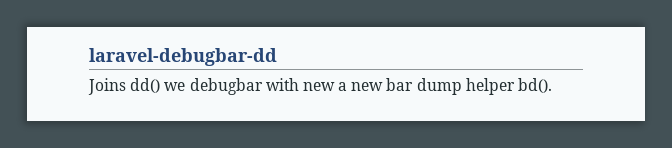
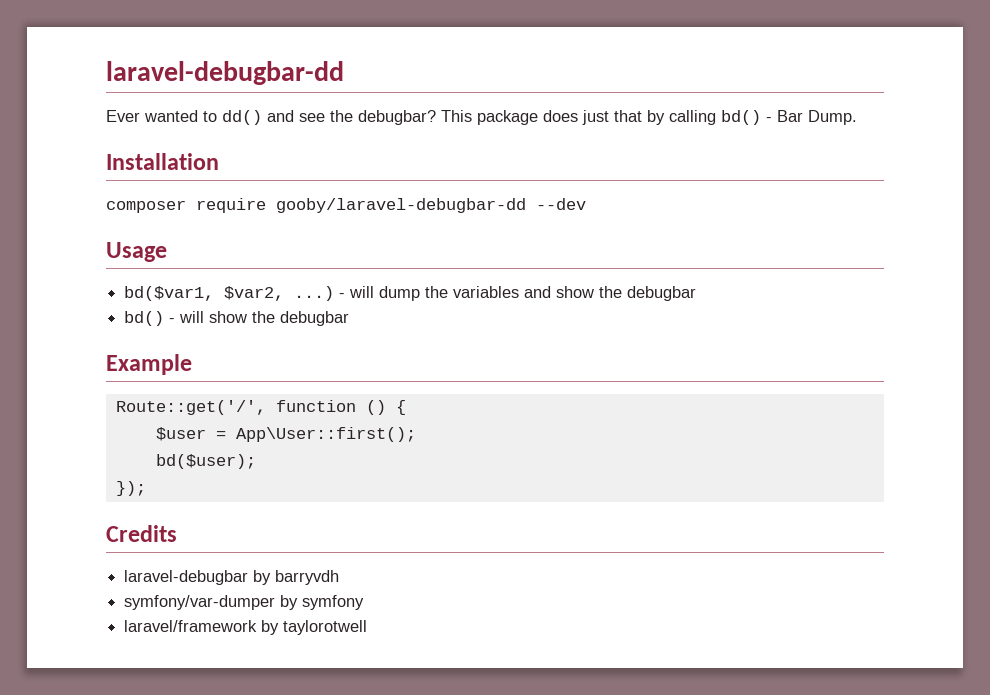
[88,78,553,95] Joins dd() we debugbar with new a new bar dump helper bd(). -> [106,110,857,125] [106,153,219,170] [106,198,586,213] [106,242,167,262] [124,286,697,301] [124,311,350,326] [106,354,192,375] [115,400,406,415] [155,427,416,442] [155,454,256,469] [115,481,146,496] [106,525,177,542] [124,570,340,585] [124,595,365,610] [124,620,368,635] Ever wanted to dd() and see the debugbar? This package does just that by calling bd() - Bar Dump. // Installation // composer require gooby/laravel-debugbar-dd --dev // Usage // bd($var1, $var2, ...) - will dump the variables and show the debugbar // bd() - will show the debugbar // Example // Route::get('/', function () { // $user = App\User::first(); // bd($user); // }); // Credits // laravel-debugbar by barryvdh // symfony/var-dumper by symfony // laravel/framework by taylorotwell

